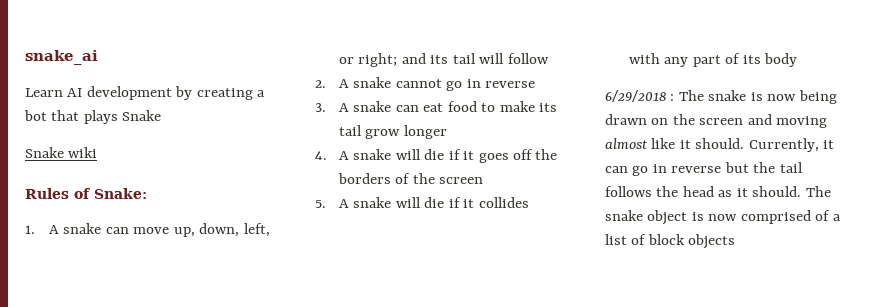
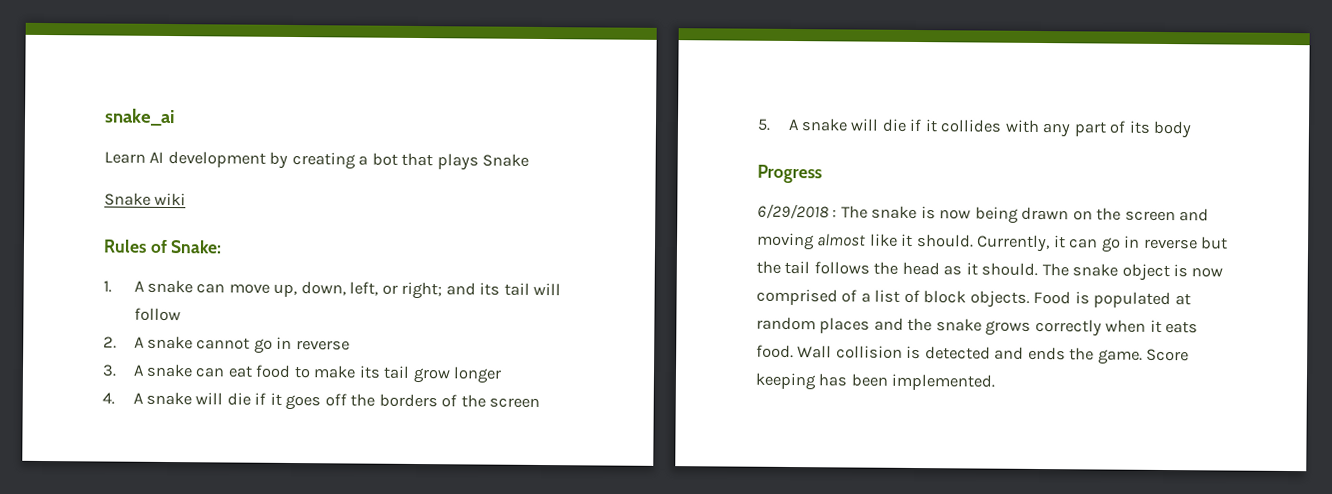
(798, 60) none -> [757,164,822,184] // Progress
[688,234,736,249] objects -> [969,290,1191,309] [756,316,1199,337] [756,344,1190,365] [755,372,996,391] objects. Food is populated at random places and the snake grows correctly when it eats food. Wall collision is detected and ends the game. Score keeping has been implemented.

